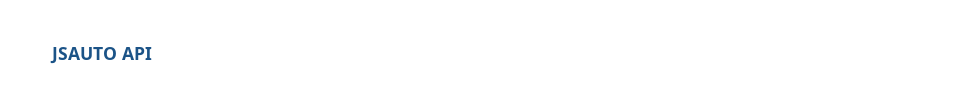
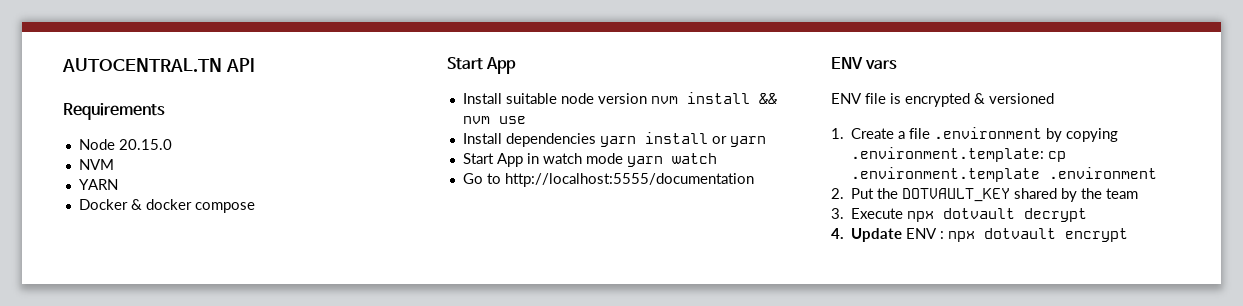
[50,47,117,64] JSAUTO -> [62,58,222,72] AUTOCENTRAL.TN
(152, 53) none -> [63,103,165,120] [78,139,172,150] [78,159,114,170] [78,179,118,190] [78,199,255,213] [447,57,517,74] [462,92,777,104] [462,116,526,124] [462,132,766,147] [462,153,717,167] [462,173,754,187] [831,57,898,69] [831,93,1054,107] [831,127,1119,142] [851,147,1067,162] [851,167,1158,182] [831,188,1139,202] [831,208,1088,222] [831,228,1129,242] // Requirements // Node 20.15.0 // NVM // YARN // Docker & docker compose // Start App // Install suitable node version nvm install && nvm use // Install dependencies yarn install or yarn // Start App in watch mode yarn watch // Go to http://localhost:5555/documentation // ENV vars // ENV file is encrypted & versioned // 1. Create a file .environment by copying .environment.template: cp .environment.template .environment // 2. Put the DOTVAULT_KEY shared by the team // 3. Execute npx dotvault decrypt // 4. Update ENV : npx dotvault encrypt

